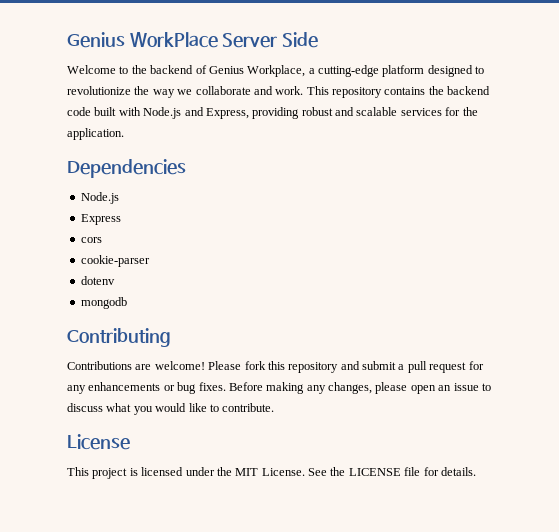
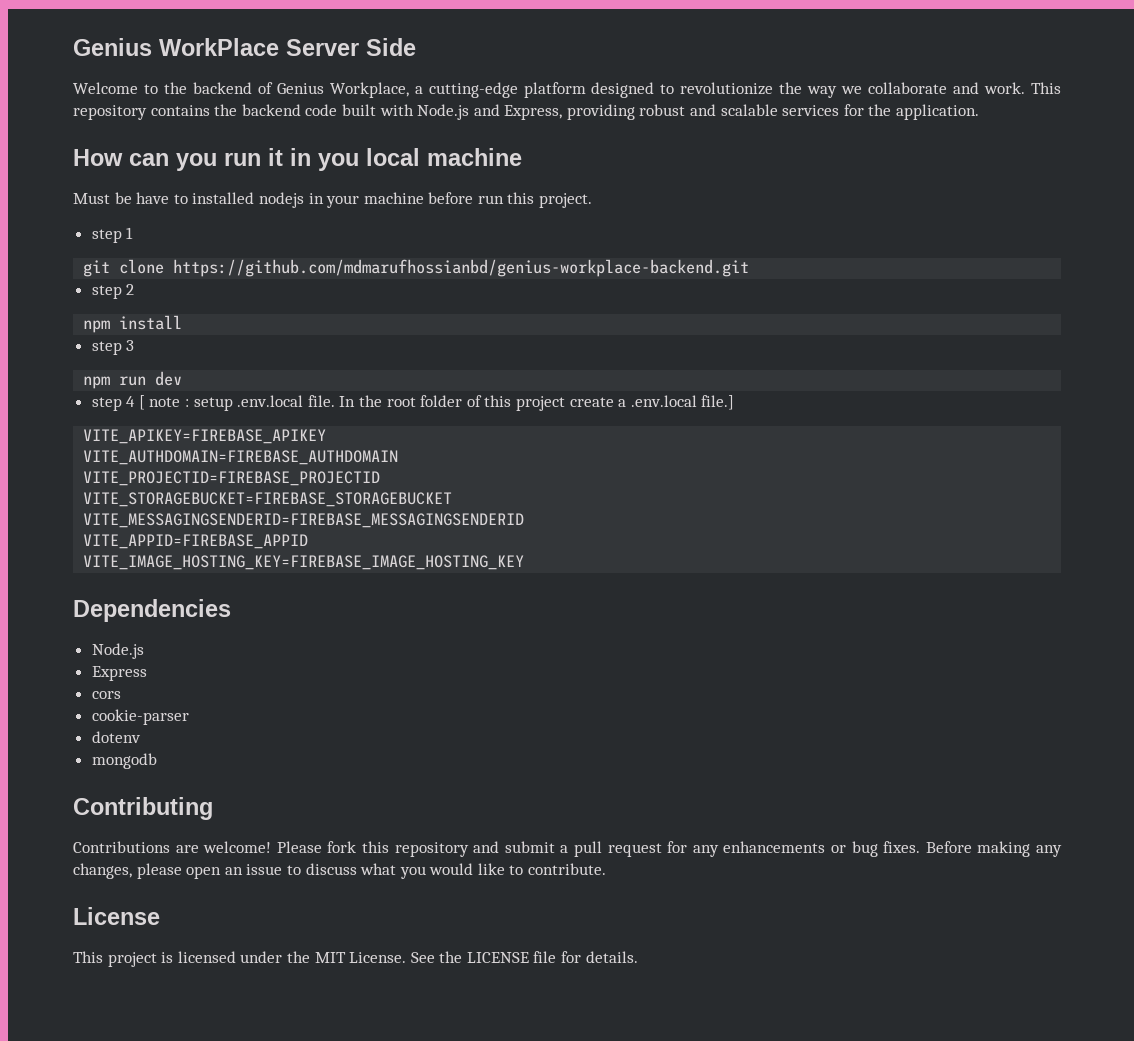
(124, 134) none -> [73,148,522,171] [73,192,593,208] [91,227,134,243] [83,259,750,277] [91,284,135,299] [83,315,183,333] [91,340,135,355] [83,371,183,389] [91,395,735,411] [83,429,327,444] [83,450,399,465] [83,471,381,486] [83,492,453,507] [83,513,525,528] [83,534,309,549] [83,555,525,570] // How can you run it in you local machine // Must be have to installed nodejs in your machine before run this project. // step 1 // git clone https://github.com/mdmarufhossianbd/genius-workplace-backend.git // step 2 // npm install // step 3 // npm run dev // step 4 [ note : setup .env.local file. In the root folder of this project create a .env.local file.] // VITE_APIKEY=FIREBASE_APIKEY // VITE_AUTHDOMAIN=FIREBASE_AUTHDOMAIN // VITE_PROJECTID=FIREBASE_PROJECTID // VITE_STORAGEBUCKET=FIREBASE_STORAGEBUCKET // VITE_MESSAGINGSENDERID=FIREBASE_MESSAGINGSENDERID // VITE_APPID=FIREBASE_APPID // VITE_IMAGE_HOSTING_KEY=FIREBASE_IMAGE_HOSTING_KEY

